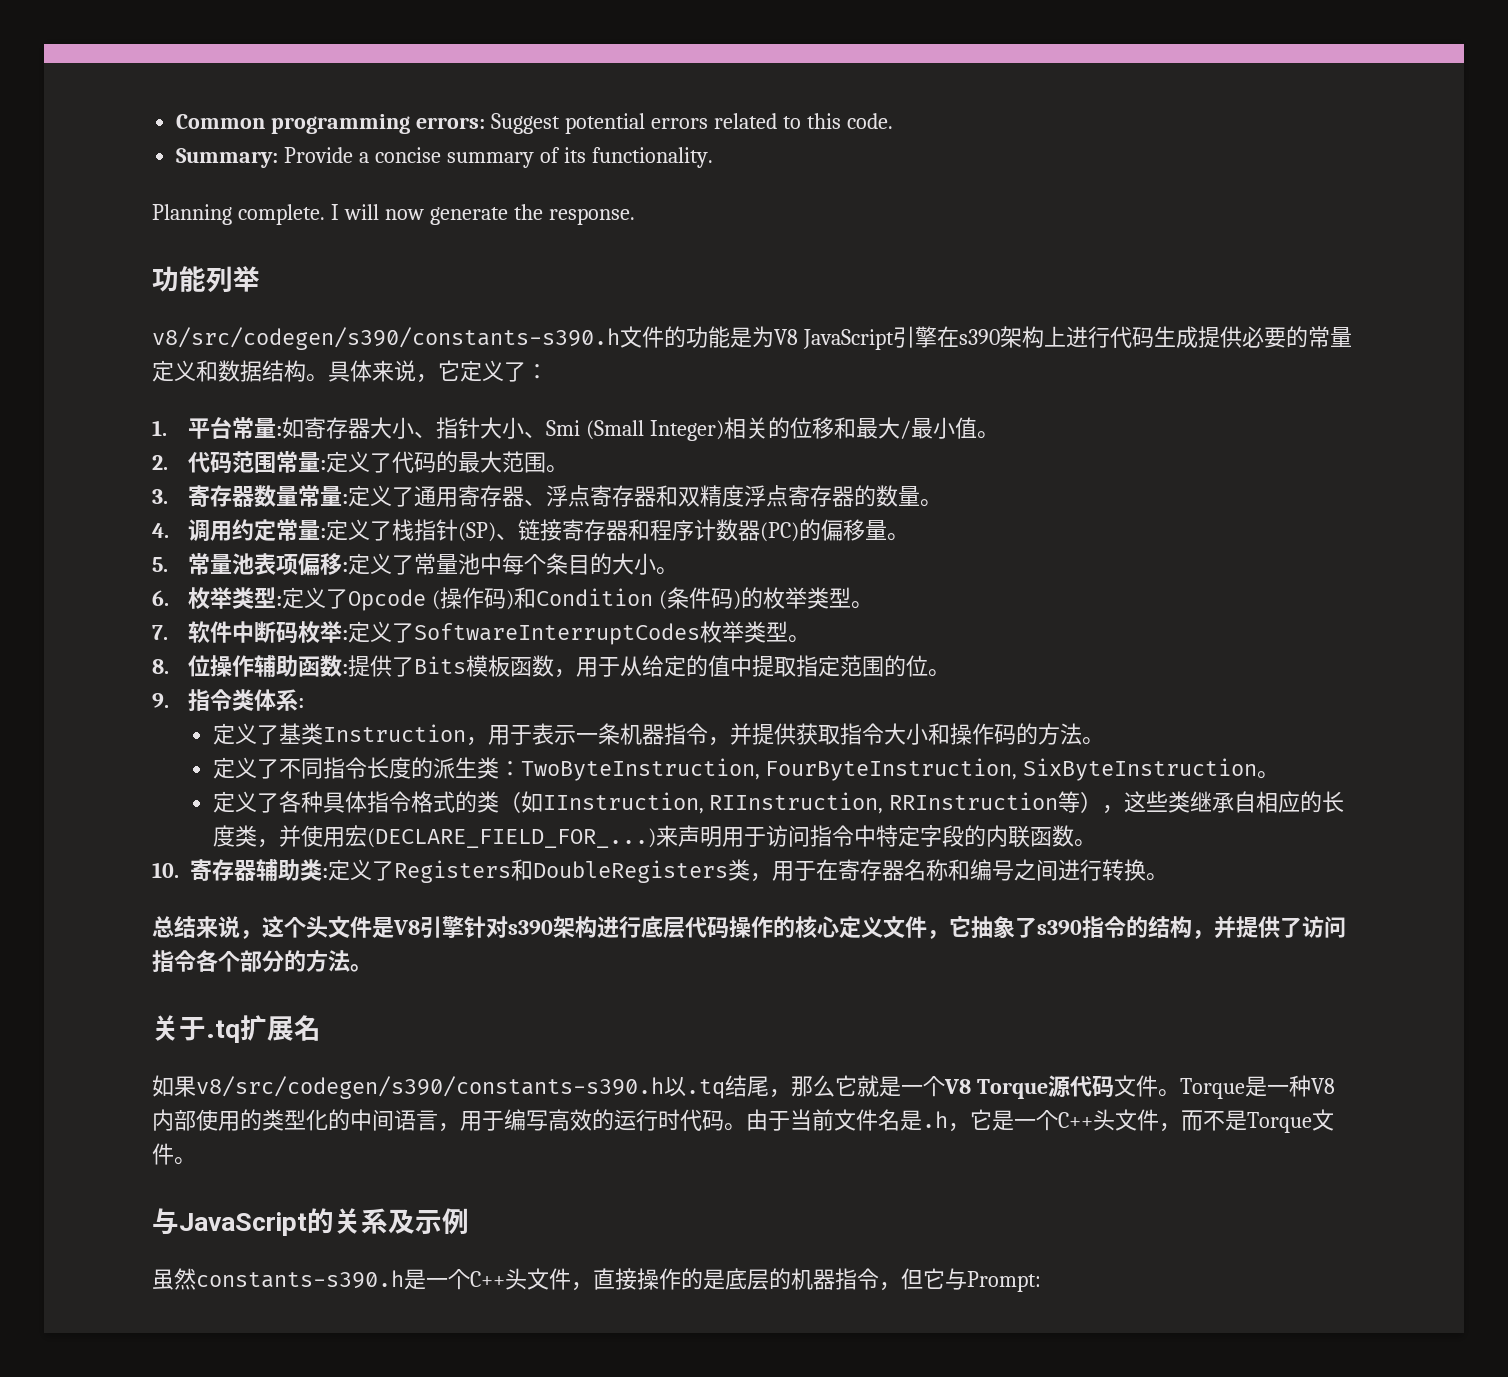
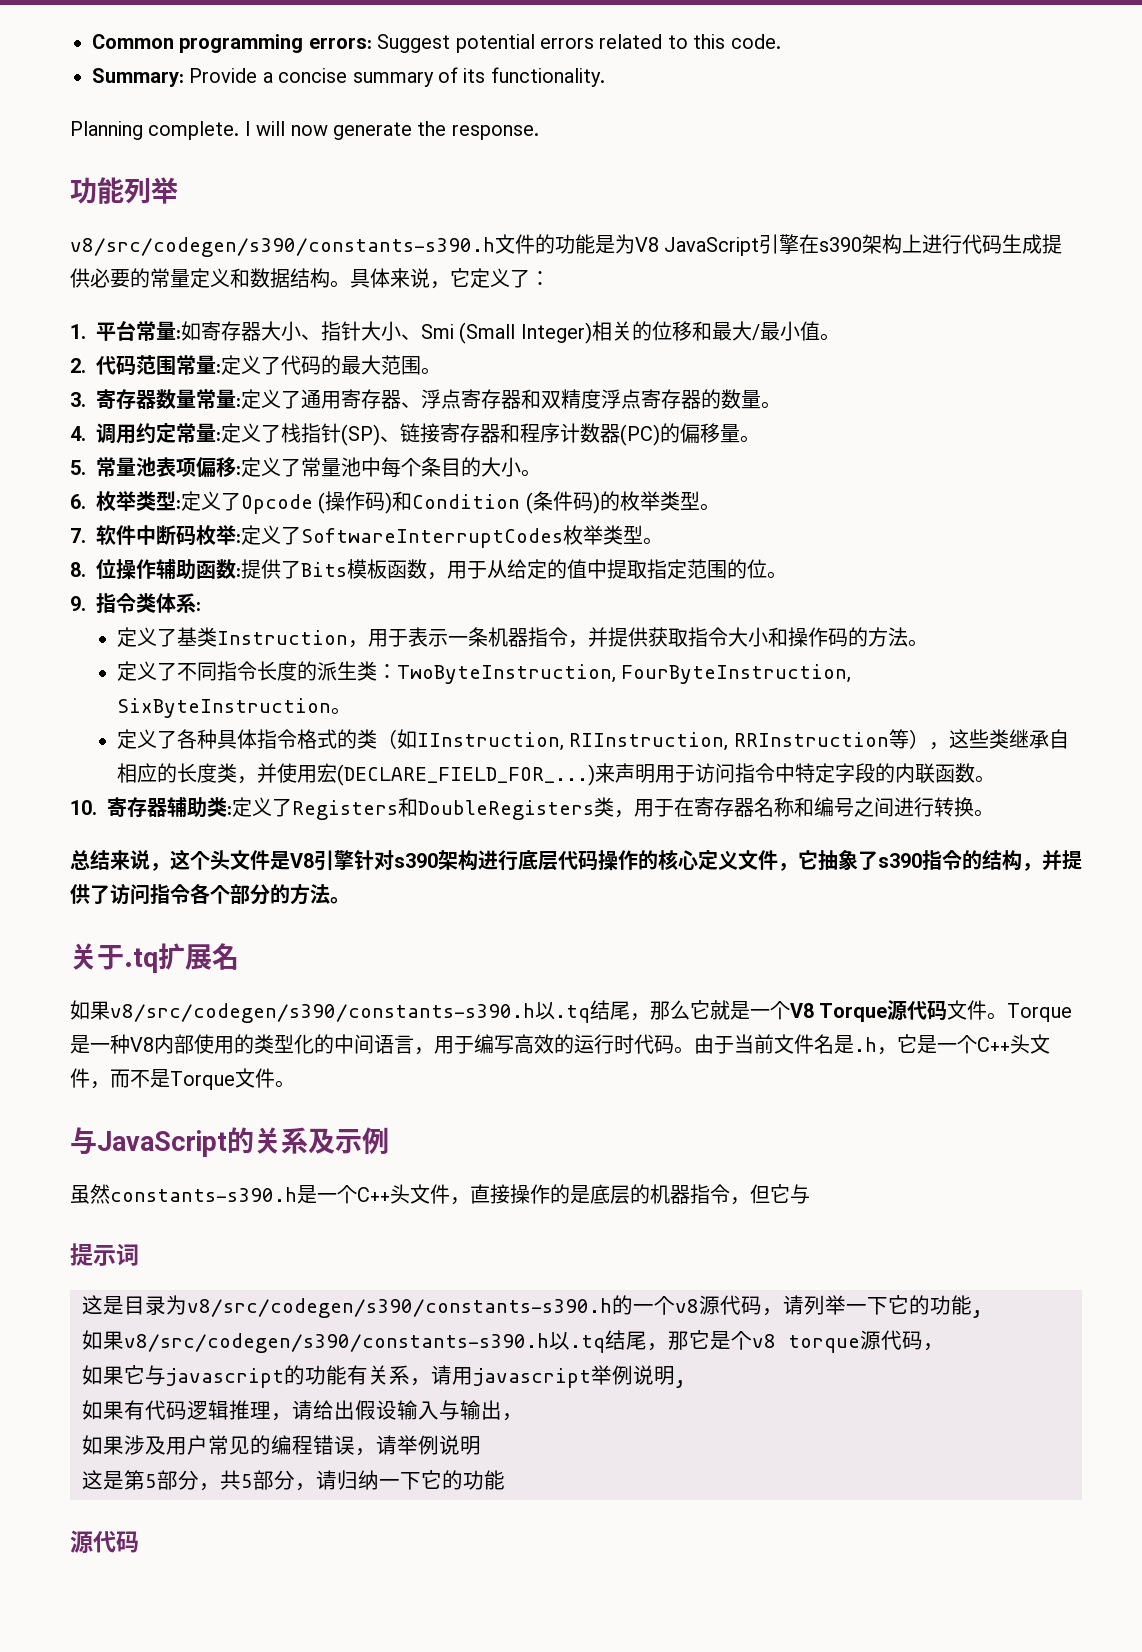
[967,1271,1041,1292] Prompt: -> [70,1243,139,1266] [82,1295,983,1318] [82,1330,944,1353] [82,1365,686,1388] [82,1400,523,1421] [82,1435,481,1456] [82,1470,505,1491] [70,1530,139,1554] // 提示词 // 这是目录为v8/src/codegen/s390/constants-s390.h的一个v8源代码，请列举一下它的功能, // 如果v8/src/codegen/s390/constants-s390.h以.tq结尾，那它是个v8 torque源代码， // 如果它与javascript的功能有关系，请用javascript举例说明, // 如果有代码逻辑推理，请给出假设输入与输出， // 如果涉及用户常见的编程错误，请举例说明 // 这是第5部分，共5部分，请归纳一下它的功能 // 源代码

